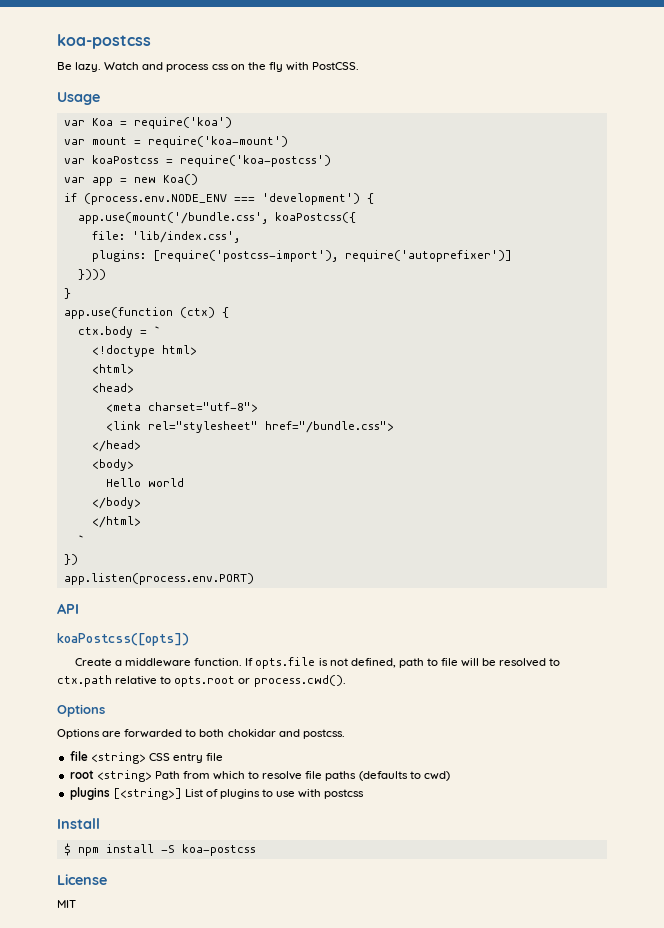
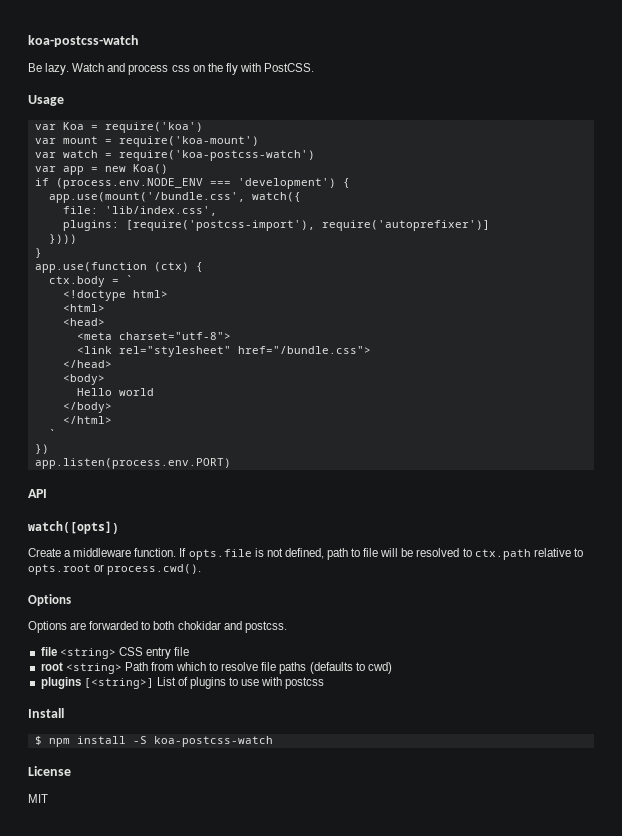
[57,34,151,49] koa-postcss -> [28,35,139,47] koa-postcss-watch
[91,155,331,167] koaPostcss = require('koa-postcss') -> [62,150,315,161] watch = require('koa-postcss-watch')
[274,212,356,223] koaPostcss({ -> [251,192,301,202] watch({
[57,633,189,646] koaPostcss([opts]) -> [28,521,119,534] watch([opts])
[181,844,256,856] koa-postcss -> [153,736,273,747] koa-postcss-watch

